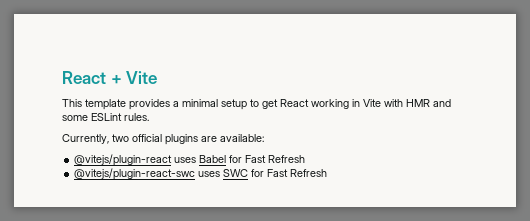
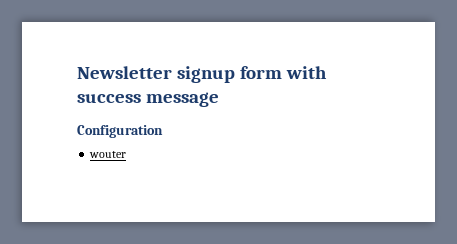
[62,71,158,84] [62,99,451,110] [62,113,149,121] [62,134,264,145] [74,154,306,166] [74,168,328,180] React + Vite // This template provides a minimal setup to get React working in Vite with HMR and some ESLint rules. // Currently, two official plugins are available: // @vitejs/plugin-react uses Babel for Fast Refresh // @vitejs/plugin-react-swc uses SWC for Fast Refresh -> [77,66,327,83] [77,92,219,107] [77,125,163,138] [89,151,127,158] Newsletter signup form with success message // Configuration // wouter

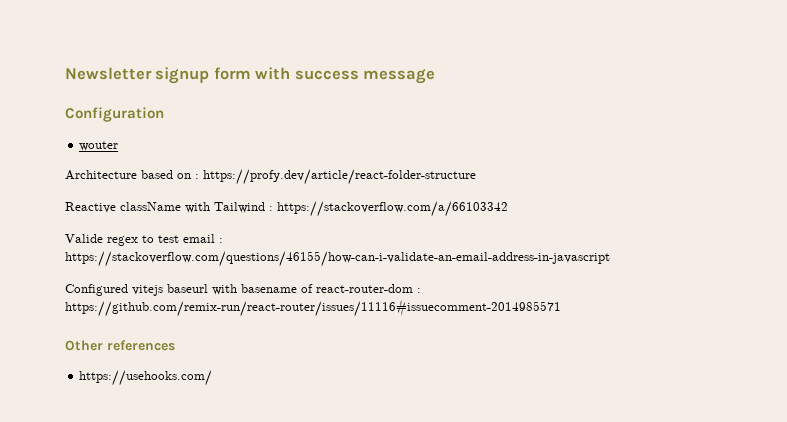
(127, 154) none -> [65,169,476,185] [65,201,508,217] [65,234,223,246] [65,251,610,267] [65,284,421,296] [65,299,561,317] [65,340,175,351] [79,370,213,386] // Architecture based on : https://profy.dev/article/react-folder-structure // Reactive className with Tailwind : https://stackoverflow.com/a/66103342 // Valide regex to test email : https://stackoverflow.com/questions/46155/how-can-i-validate-an-email-address-in-javascript // Configured vitejs baseurl with basename of react-router-dom : https://github.com/remix-run/react-router/issues/11116#issuecomment-2014985571 // Other references // https://usehooks.com/

